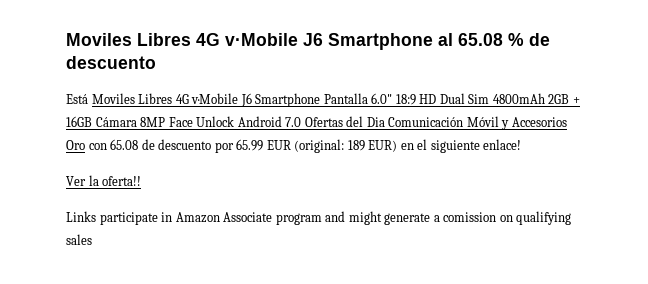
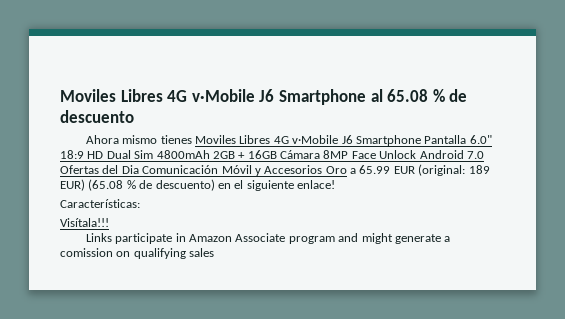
[66,94,88,104] Está -> [85,135,192,144] Ahora mismo tienes
[88,139,234,153] con 65.08 de descuento por -> [350,168,356,174] a
(398, 146) none -> [88,179,215,191] (65.08 % de descuento)
[66,175,142,186] Ver la oferta!! -> [60,199,140,208] [60,218,109,227] Características: // Visítala!!!

